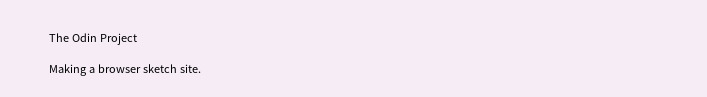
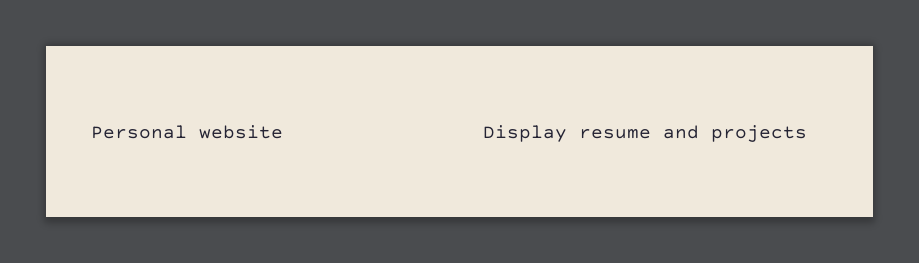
[49,33,137,45] [49,64,201,76] The Odin Project // Making a browser sketch site. -> [91,125,283,139] [483,125,807,142] Personal website // Display resume and projects

